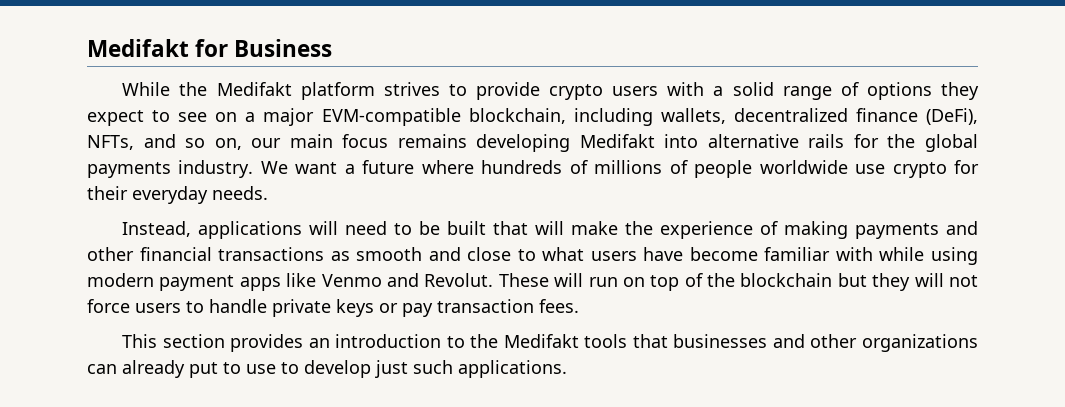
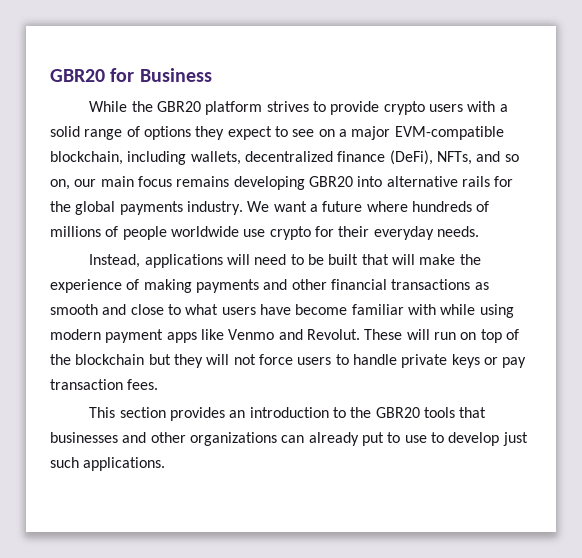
[87,39,189,57] Medifakt -> [50,69,105,82] GBR20
[216,82,292,96] Medifakt -> [156,101,201,112] GBR20
[579,134,655,148] Medifakt -> [308,176,353,187] GBR20
[503,334,579,348] Medifakt -> [375,407,420,418] GBR20

